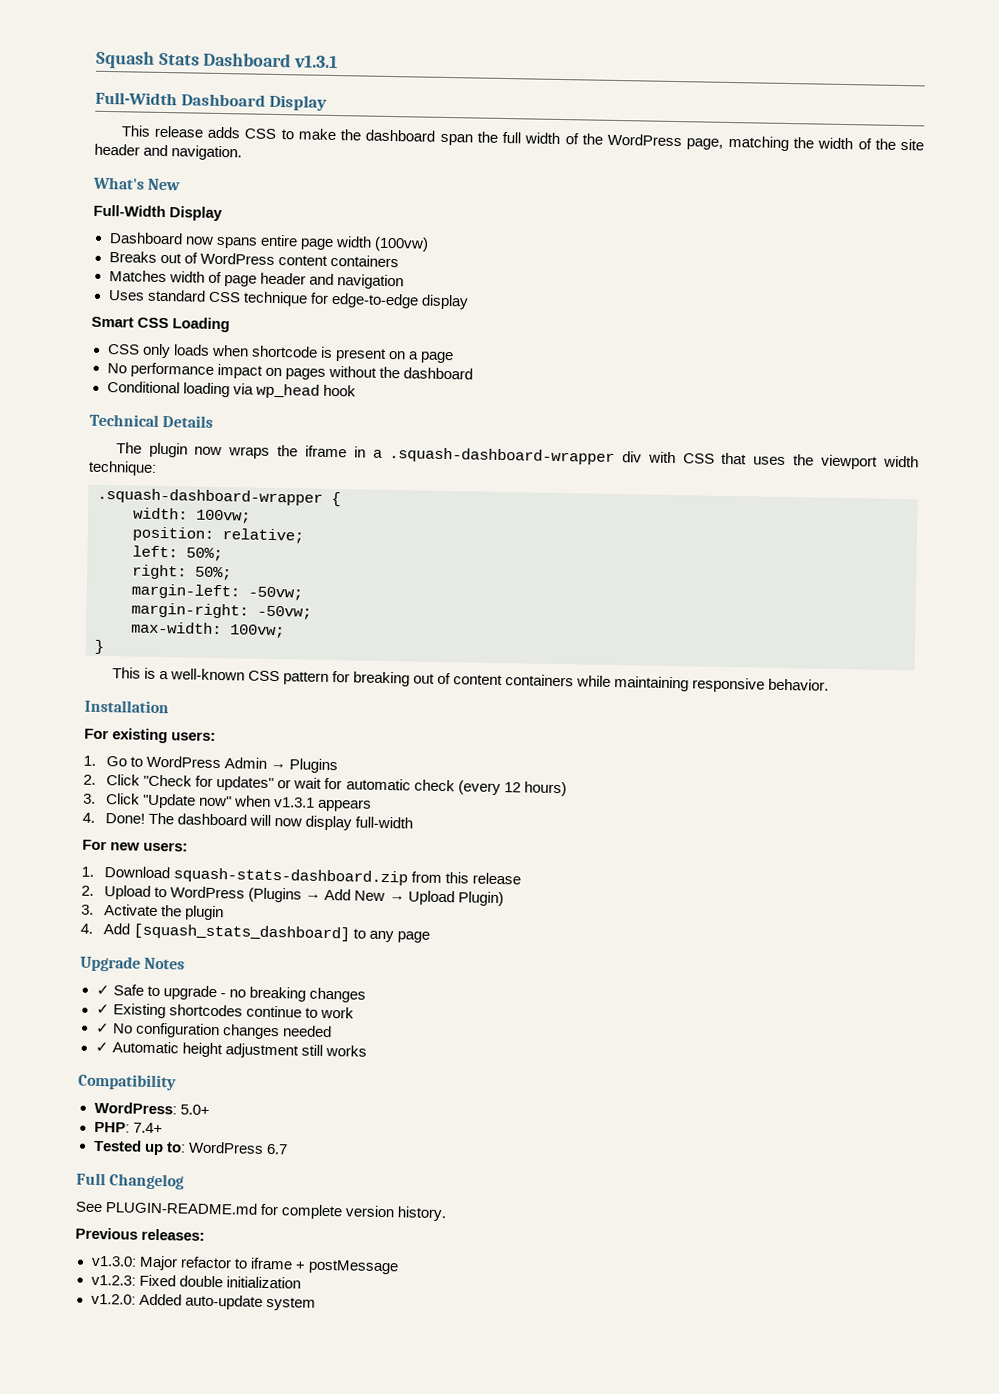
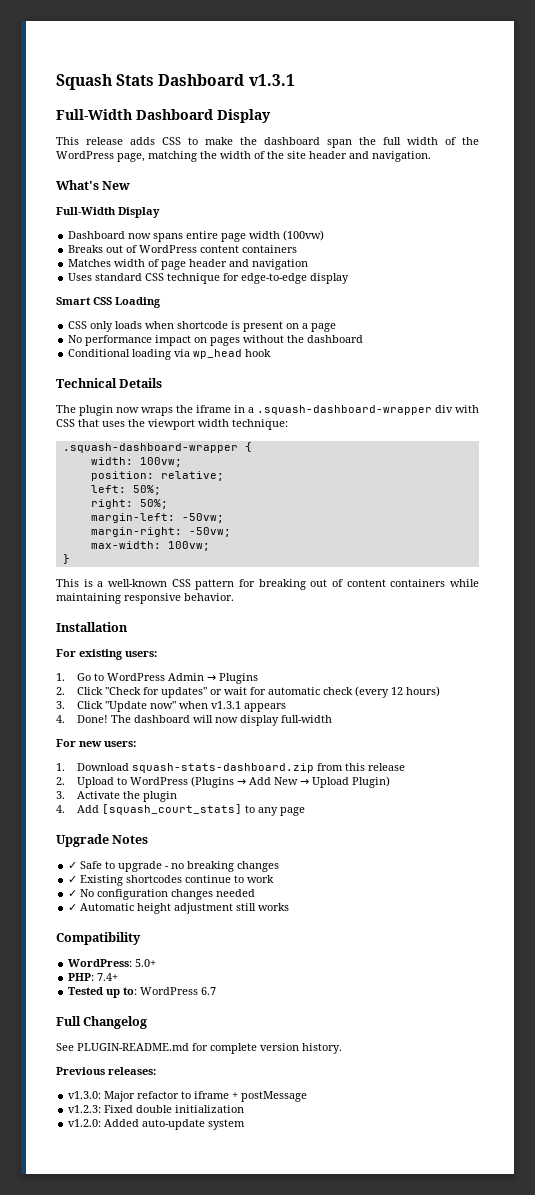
[133,923,351,942] [squash_stats_dashboard] -> [102,804,243,815] [squash_court_stats]

